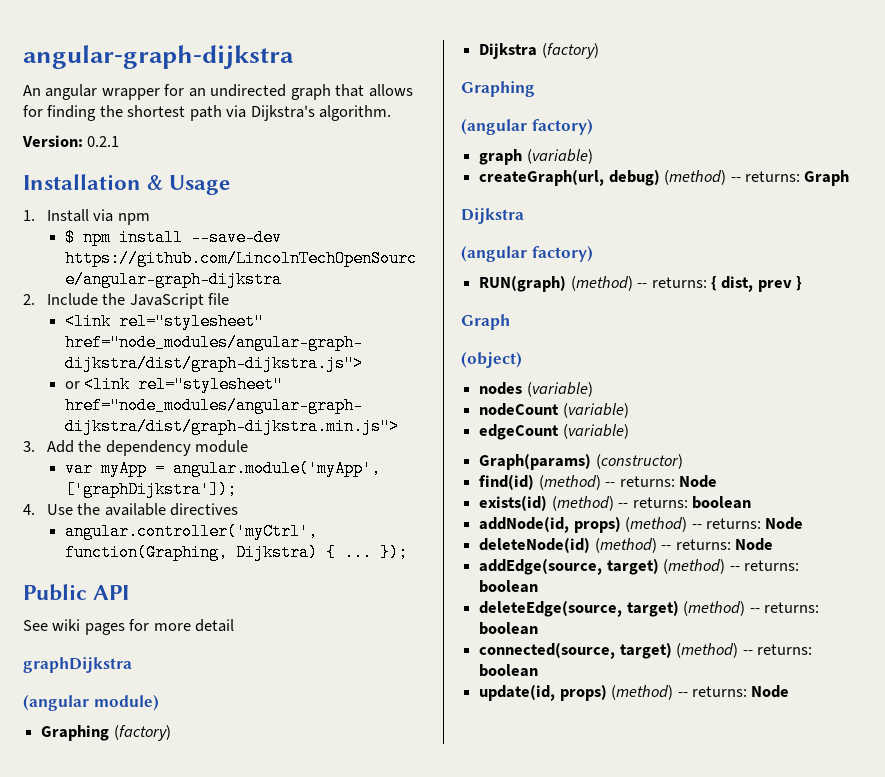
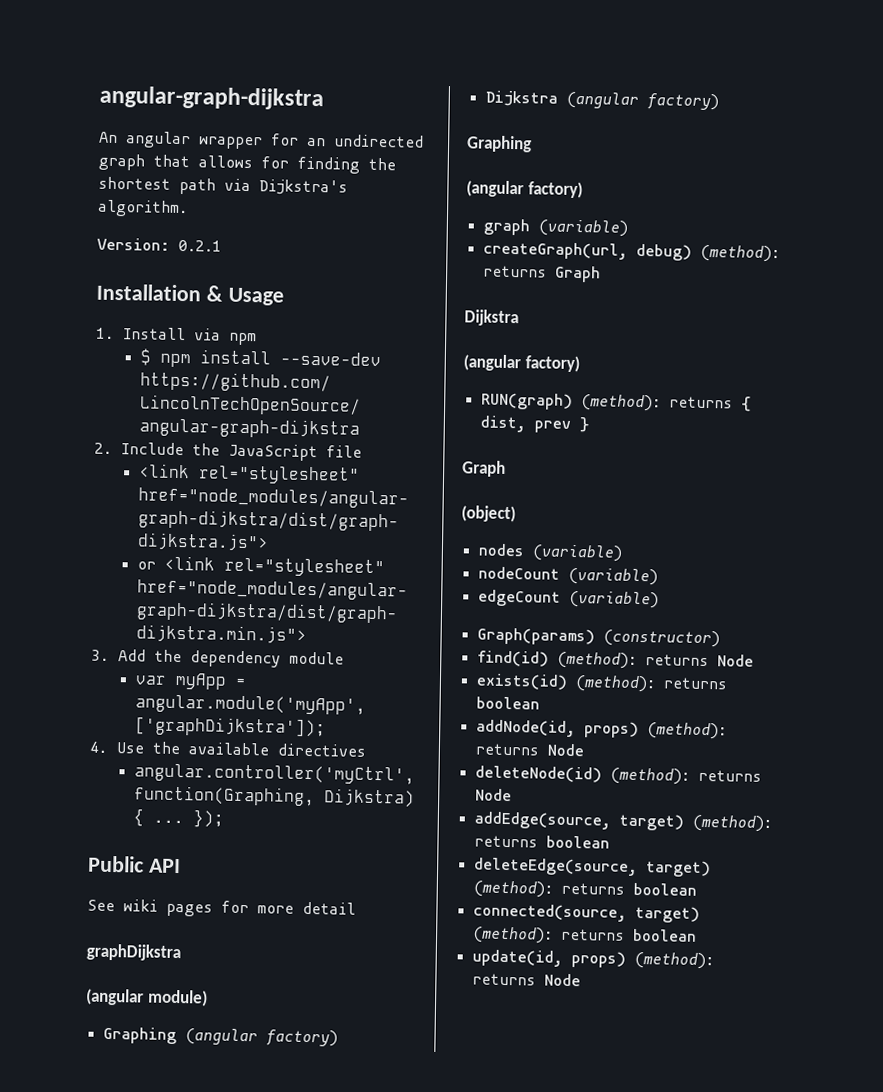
[113,725,171,741] [479,43,599,59] (factory) // Dijkstra (factory) -> [184,1028,338,1047] [484,90,719,111] (angular factory) // Dijkstra (angular factory)
[664,170,800,185] (method) -- returns: -> [699,244,780,263] [482,265,547,278] (method): returns
[570,276,707,291] (method) -- returns: -> [580,394,733,412] (method): returns
[538,475,675,490] (method) -- returns: -> [556,651,709,669] (method): returns
[551,496,688,511] (method) -- returns: -> [574,675,728,693] (method): returns
[625,517,761,532] (method) -- returns: -> [646,722,727,740] [474,743,539,756] (method): returns
[594,538,731,553] (method) -- returns: -> [609,767,762,785] (method): returns
[663,559,799,574] (method) -- returns: -> [691,814,772,833] [473,835,538,848] (method): returns
[683,601,819,616] (method) -- returns: -> [472,880,625,898] (method): returns
[676,643,812,658] (method) -- returns: -> [471,926,625,944] (method): returns
[611,685,747,700] (method) -- returns: -> [633,951,714,970] [471,973,536,986] (method): returns

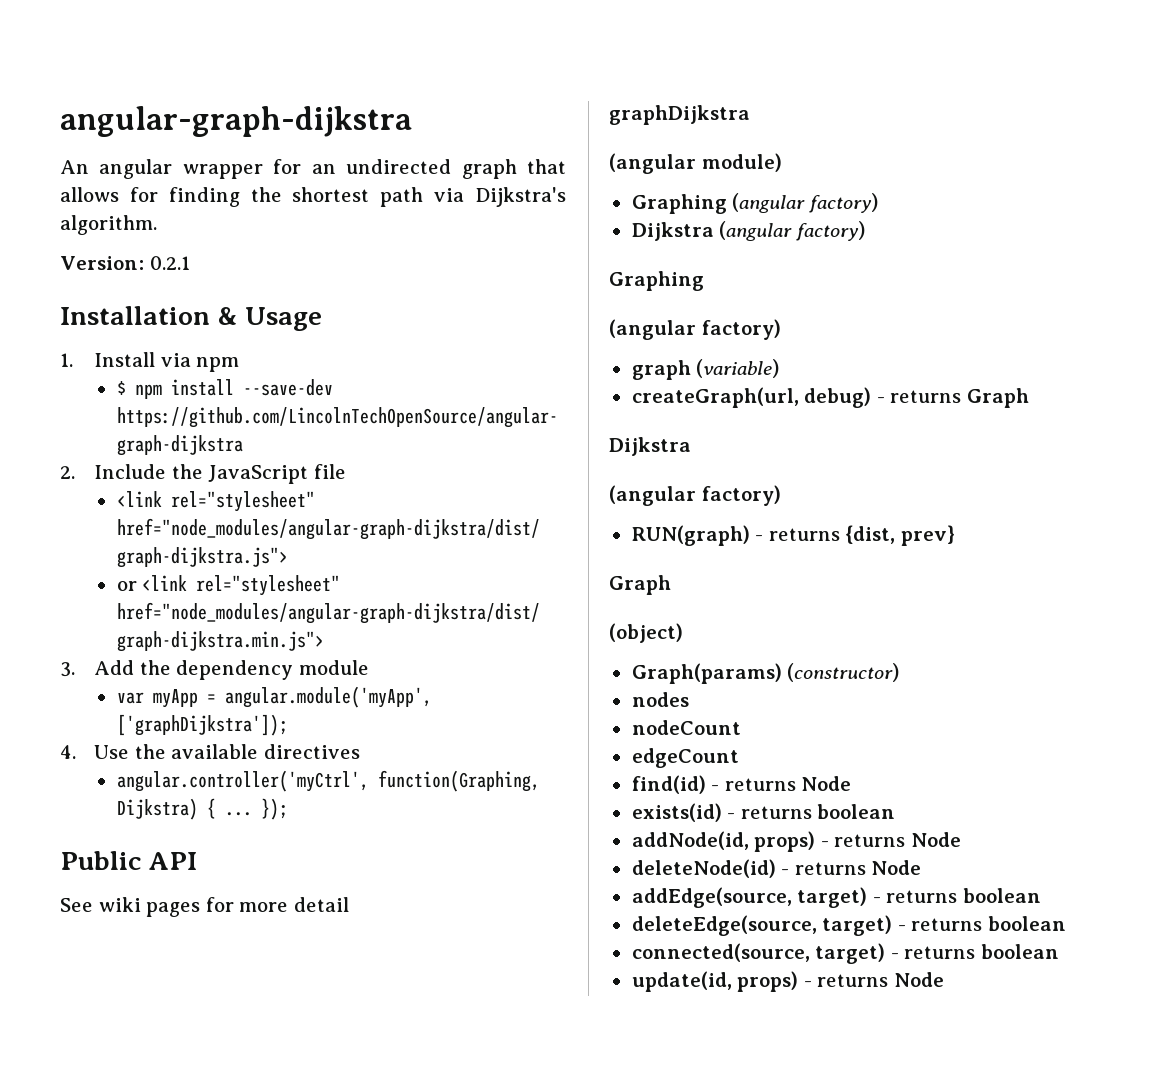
[699,244,780,263] (method): -> [876,397,885,403] -
[580,394,751,412] [479,415,589,433] [462,460,506,477] [461,505,516,523] [477,543,623,562] [477,566,658,586] [477,589,659,609] (method): returns { dist, prev } // Graph // (object) // nodes (variable) // nodeCount (variable) // edgeCount (variable) -> [755,525,955,546] [609,575,671,595] [609,623,683,643] - returns {dist, prev} // Graph // (object)
(720, 638) none -> [631,692,689,707] [631,720,741,735] [631,748,739,768] // nodes // nodeCount // edgeCount
[556,651,637,669] (method): -> [711,785,720,791] -
[574,675,656,693] (method): -> [727,813,736,819] -
[646,722,727,740] (method): -> [820,841,829,847] -
[609,767,690,785] (method): -> [781,869,790,875] -
[691,814,772,833] (method): -> [872,897,881,903] -
[472,880,553,898] (method): -> [897,925,906,931] -
[471,926,553,944] (method): -> [890,953,899,959] -
[633,951,714,970] (method): -> [803,981,812,987] -

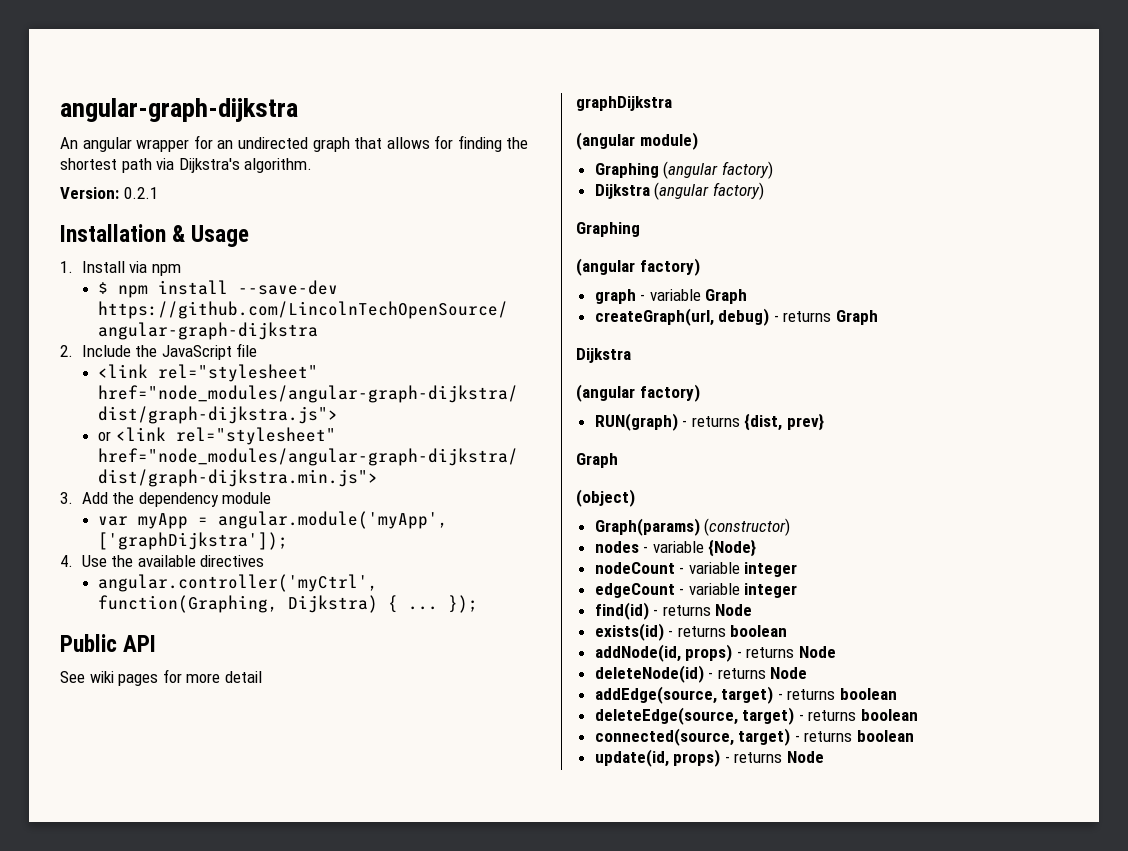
[696,359,780,378] (variable) -> [640,289,748,304] - variable Graph
[631,720,741,735] [631,748,739,768] // nodeCount // edgeCount -> [643,539,757,557] [594,562,798,577] [594,583,798,598] - variable {Node} // nodeCount - variable integer // edgeCount - variable integer

